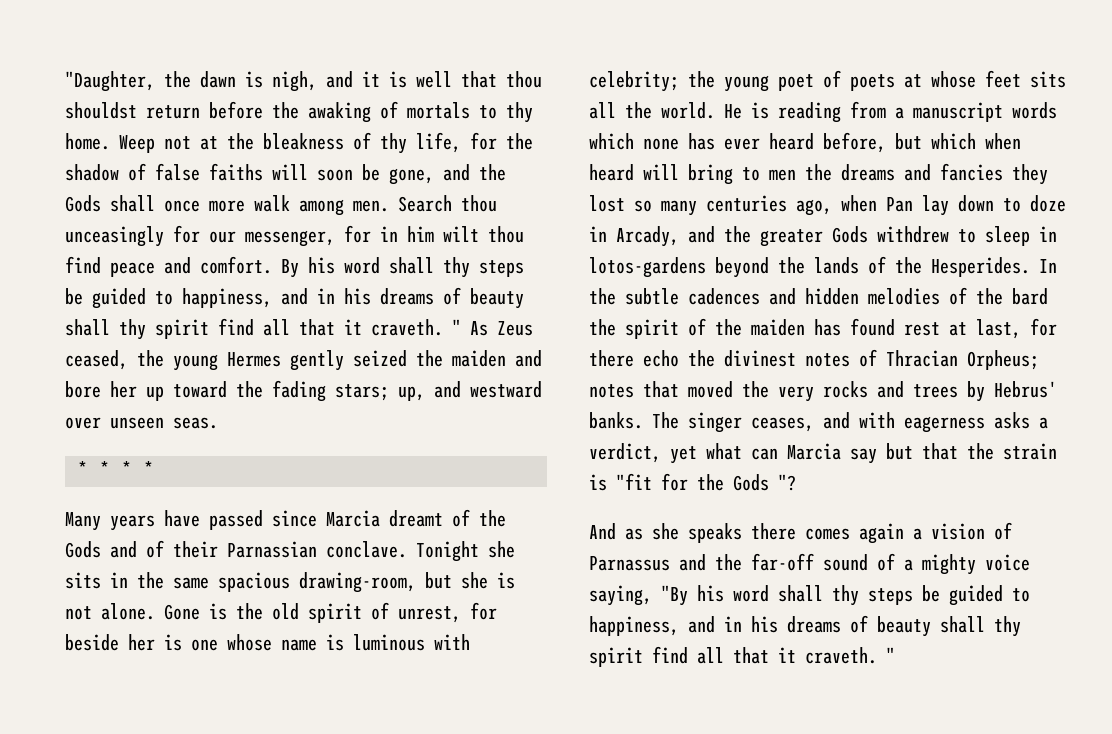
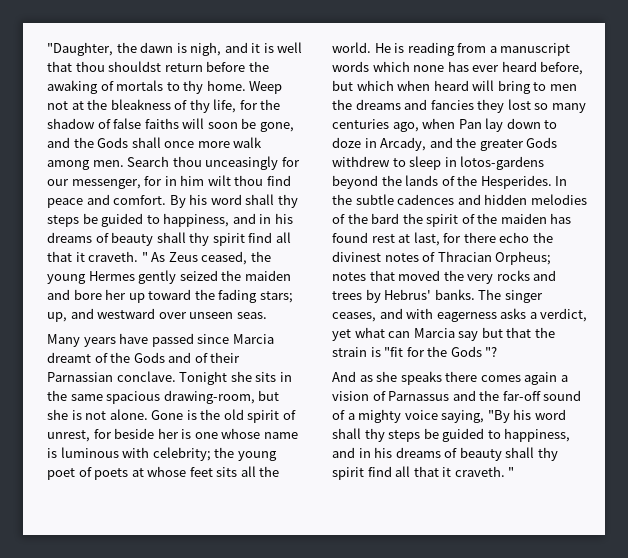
[77,461,154,477] // * * * * -> (267, 315) none

